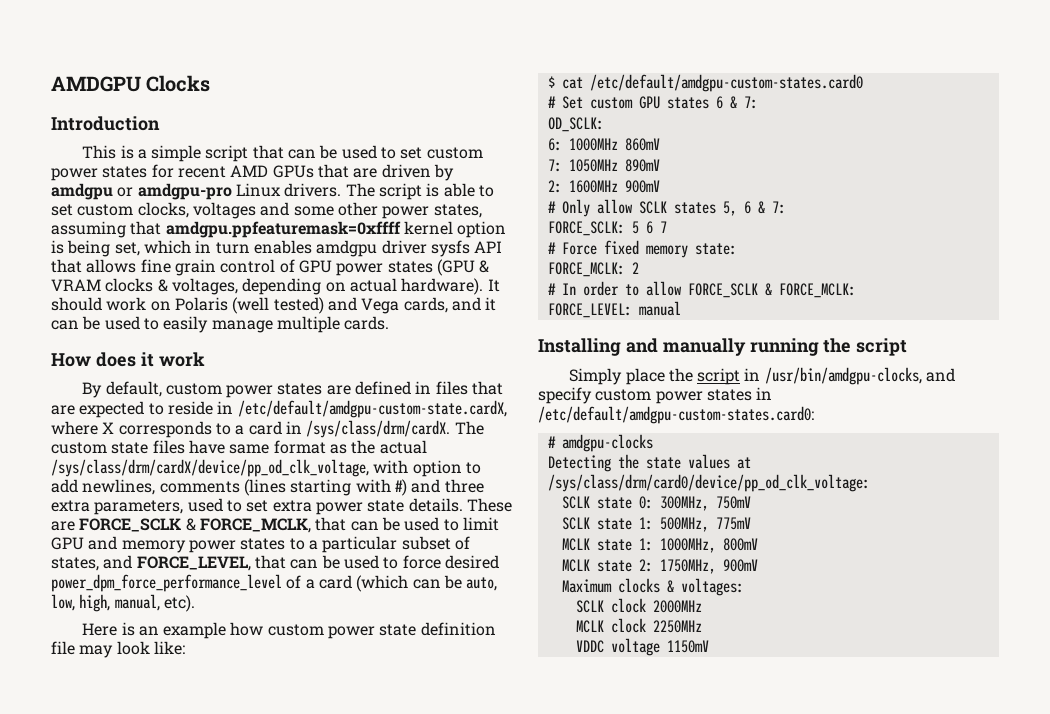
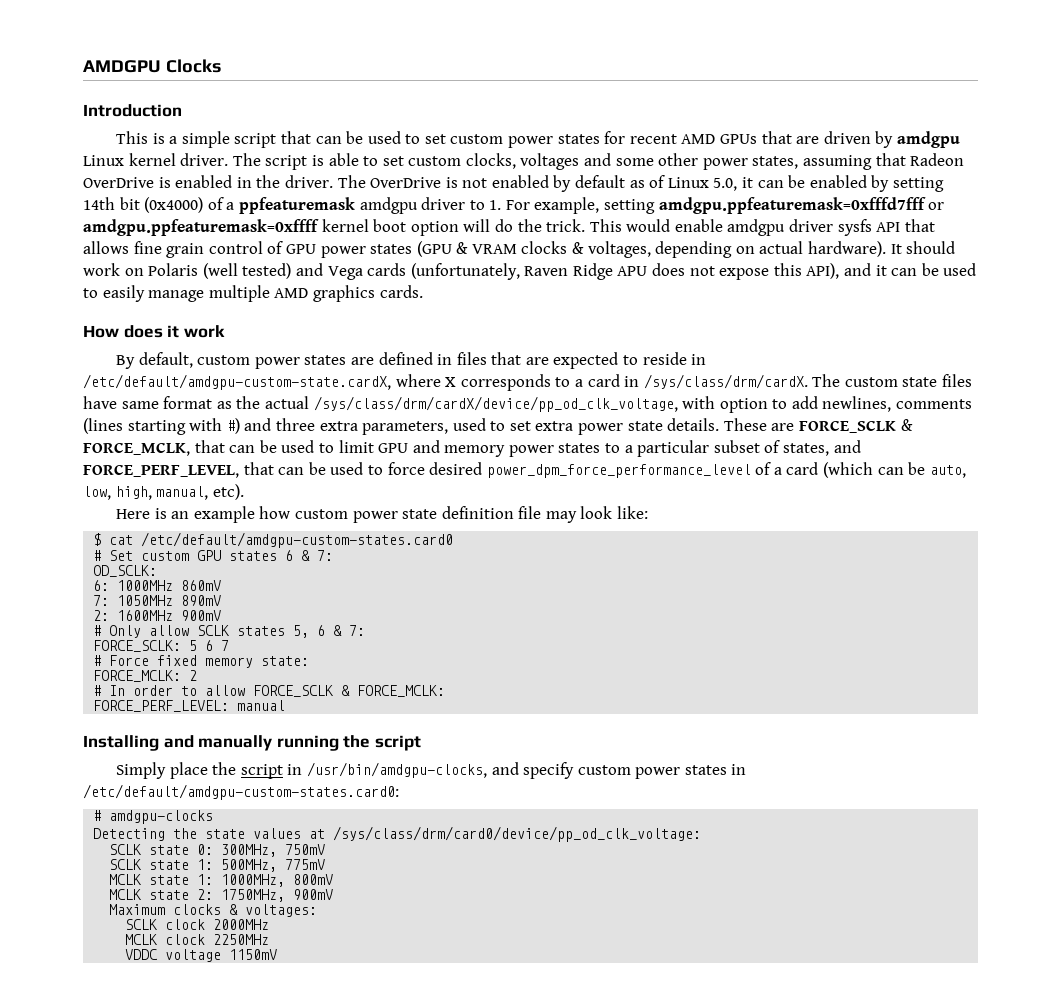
[117,183,342,200] or amdgpu-pro Linux drivers. -> [83,153,229,166] Linux kernel driver.
[165,221,507,238] [51,240,312,257] amdgpu.ppfeaturemask=0xffff kernel option is being set, which in turn enables -> [910,153,965,166] [83,175,944,192] [83,197,945,214] [83,219,723,236] Radeon OverDrive is enabled in the driver. The OverDrive is not enabled by default as of Linux 5.0, it can be enabled by setting 14th bit (0x4000) of a ppfeaturemask amdgpu driver to 1. For example, setting amdgpu.ppfeaturemask=0xfffd7fff or amdgpu.ppfeaturemask=0xffff kernel boot option will do the trick. This would enable
[403,297,448,313] cards, -> [367,263,840,280] cards (unfortunately, Raven Ridge APU does not expose this API),
(340, 324) none -> [274,285,375,302] AMD graphics
[136,556,251,571] FORCE_LEVEL, -> [83,464,239,478] FORCE_PERF_LEVEL,
[547,303,632,318] FORCE_LEVEL: -> [93,700,230,712] FORCE_PERF_LEVEL:

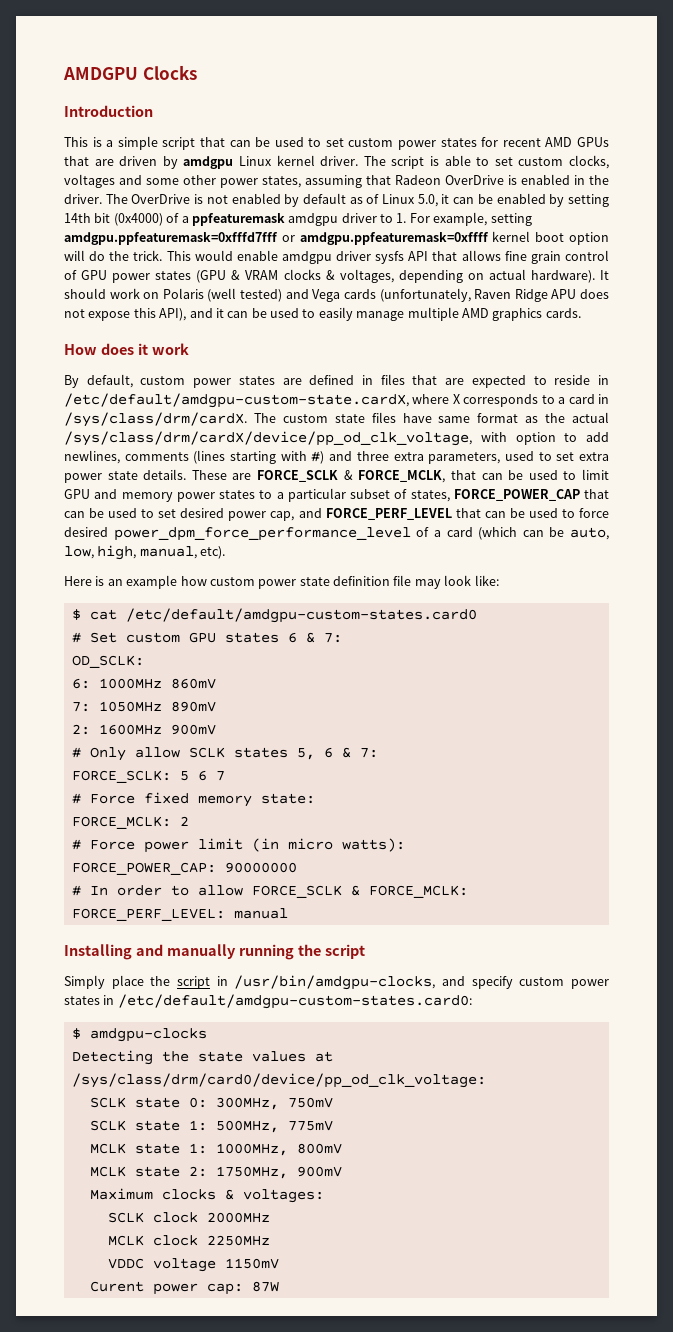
[833,440,861,453] [83,464,239,478] and FORCE_PERF_LEVEL, -> [453,489,609,501] [64,508,452,521] FORCE_POWER_CAP that can be used to set desired power cap, and FORCE_PERF_LEVEL
(198, 675) none -> [71,838,405,853] [71,862,297,875] // # Force power limit (in micro watts): // FORCE_POWER_CAP: 90000000
[93,810,102,821] # -> [71,1028,81,1039] $
(278, 954) none -> [89,1281,279,1295] // Curent power cap: 87W

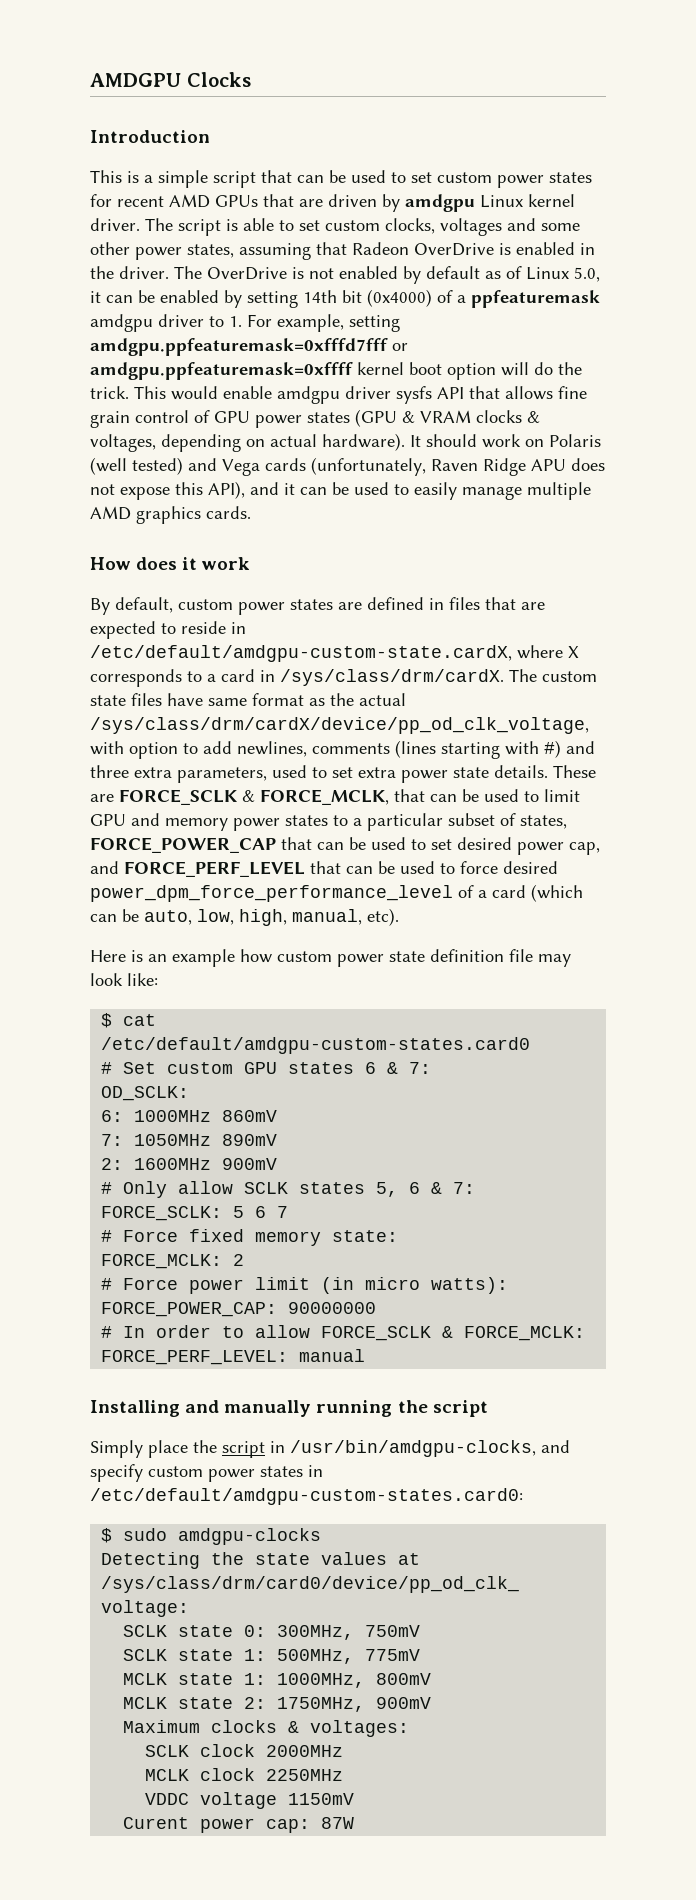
(81, 1033) none -> [123,1528,168,1541] sudo

